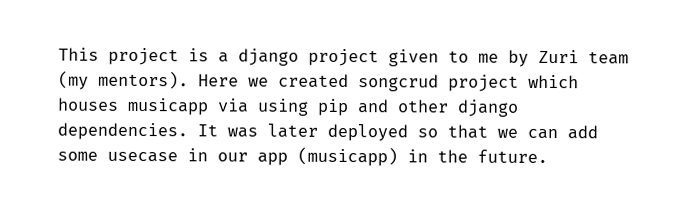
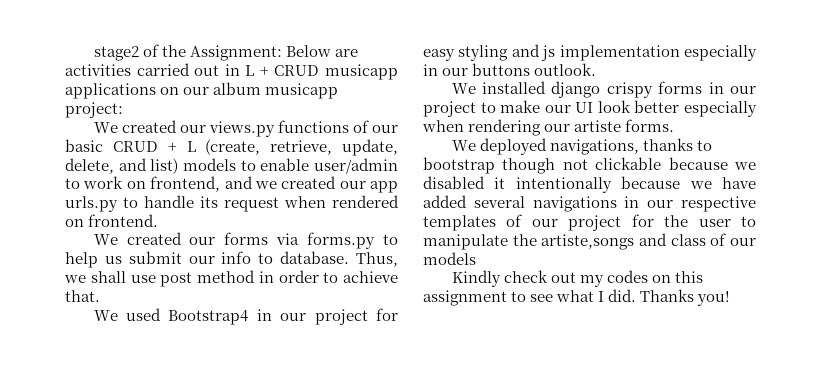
[58,47,629,67] [58,70,579,92] [57,97,519,117] [57,122,598,142] [57,146,548,167] This project is a django project given to me by Zuri team (my mentors). Here we created songcrud project which houses musicapp via using pip and other django dependencies. It was later deployed so that we can add some usecase in our app (musicapp) in the future. -> [93,44,358,61] [65,63,398,80] [65,82,339,99] [65,102,123,118] [93,120,399,137] [65,139,398,156] [65,158,398,174] [65,176,398,193] [65,195,399,212] [65,214,159,227] [93,232,398,249] [65,251,399,268] [64,270,398,287] [65,290,100,302] [93,308,398,325] [423,44,757,61] [423,63,597,76] [451,81,756,98] [423,100,757,117] [422,119,675,136] [451,138,712,155] [423,157,756,174] [423,176,756,193] [423,195,756,212] [423,214,756,231] [423,233,756,250] [423,252,476,265] [451,270,703,287] [423,289,731,306] stage2 of the Assignment: Below are activities carried out in L + CRUD musicapp applications on our album musicapp project: // We created our views.py functions of our basic CRUD + L (create, retrieve, update, delete, and list) models to enable user/admin to work on frontend, and we created our app urls.py to handle its request when rendered on frontend. // We created our forms via forms.py to help us submit our info to database. Thus, we shall use post method in order to achieve that. // We used Bootstrap4 in our project for easy styling and js implementation especially in our buttons outlook. // We installed django crispy forms in our project to make our UI look better especially when rendering our artiste forms. // We deployed navigations, thanks to bootstrap though not clickable because we disabled it intentionally because we have added several navigations in our respective templates of our project for the user to manipulate the artiste,songs and class of our models // Kindly check out my codes on this assignment to see what I did. Thanks you!

